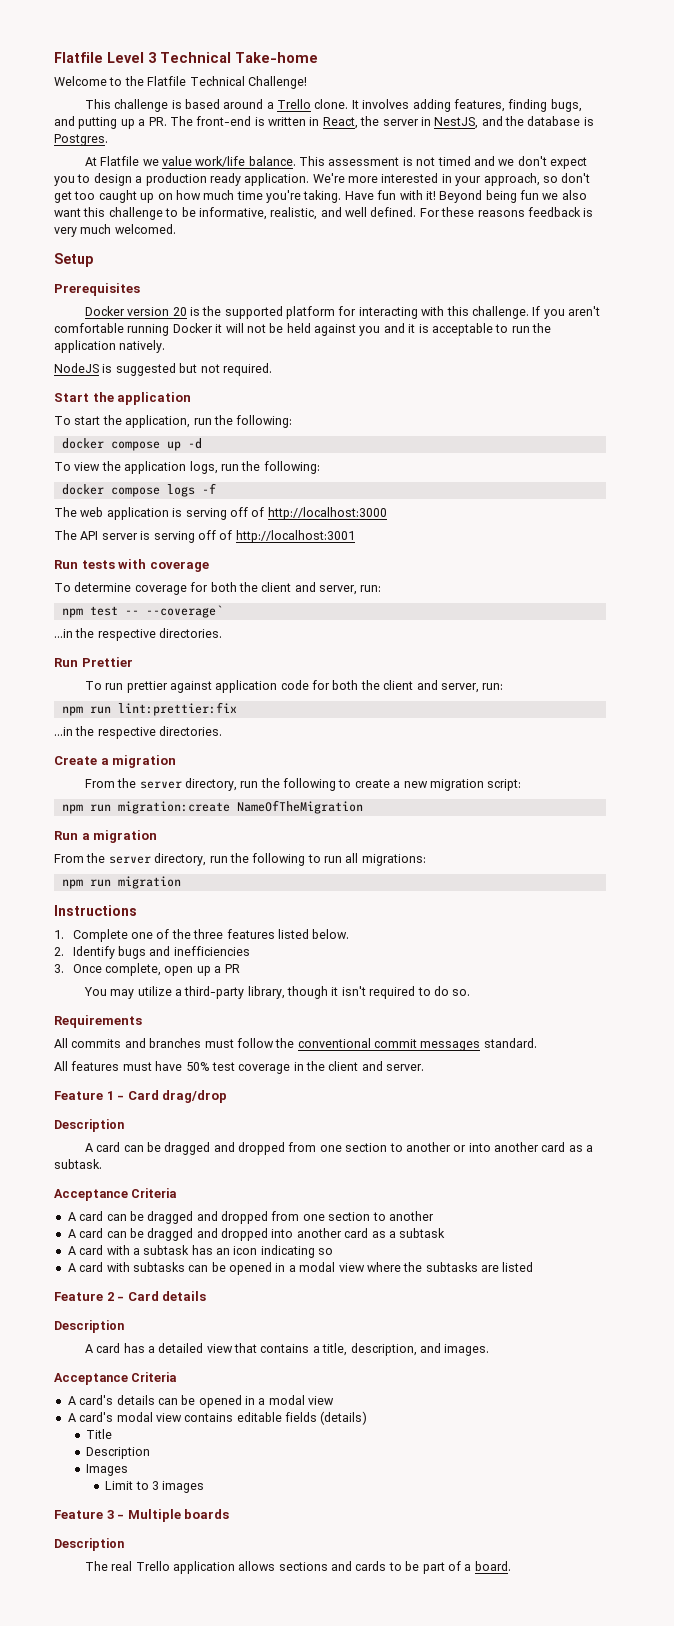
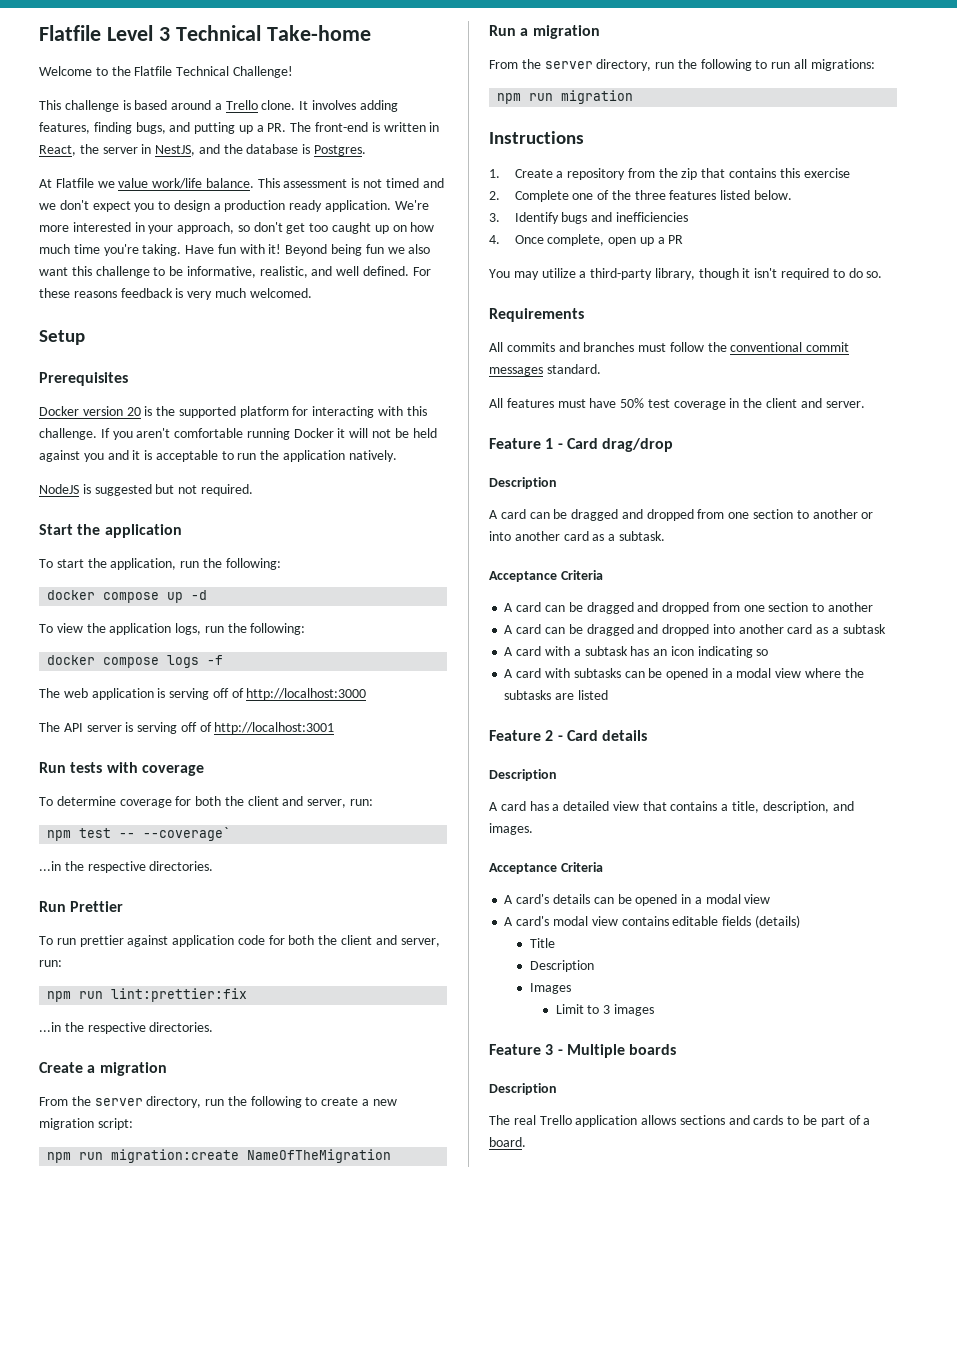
(64, 934) none -> [514,168,850,180] [489,191,500,200] Create a repository from the zip that contains this exercise // 2.
[54,947,64,956] 2. -> [489,213,500,222] 3.
[54,964,64,973] 3. -> [489,235,500,244] 4.

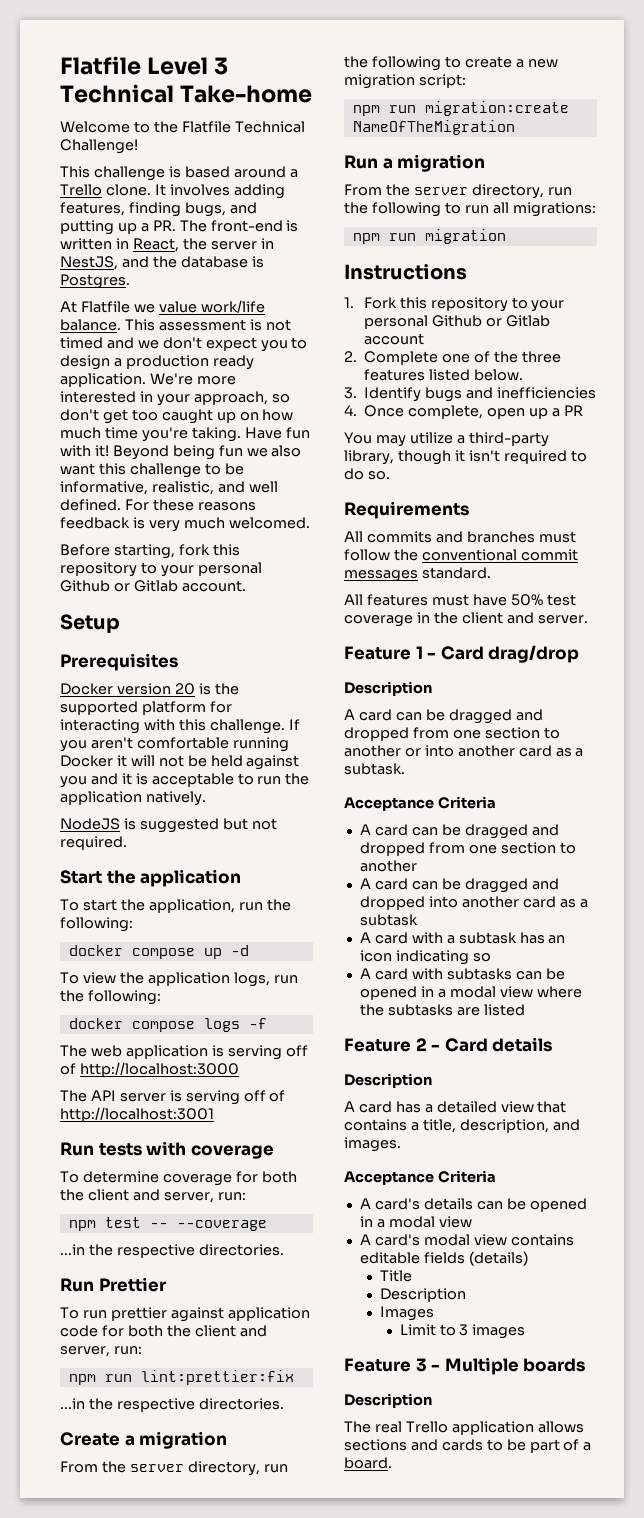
(312, 293) none -> [60,544,240,559] [60,562,262,577] [60,580,246,592] // Before starting, fork this repository to your personal Github or Gitlab account.
[143,827,232,841] --coverage` -> [176,1220,267,1231] --coverage
[514,168,850,180] Create a repository from the zip that contains this exercise -> [363,297,565,312] [363,315,550,329] [363,333,424,345] Fork this repository to your personal Github or Gitlab account

